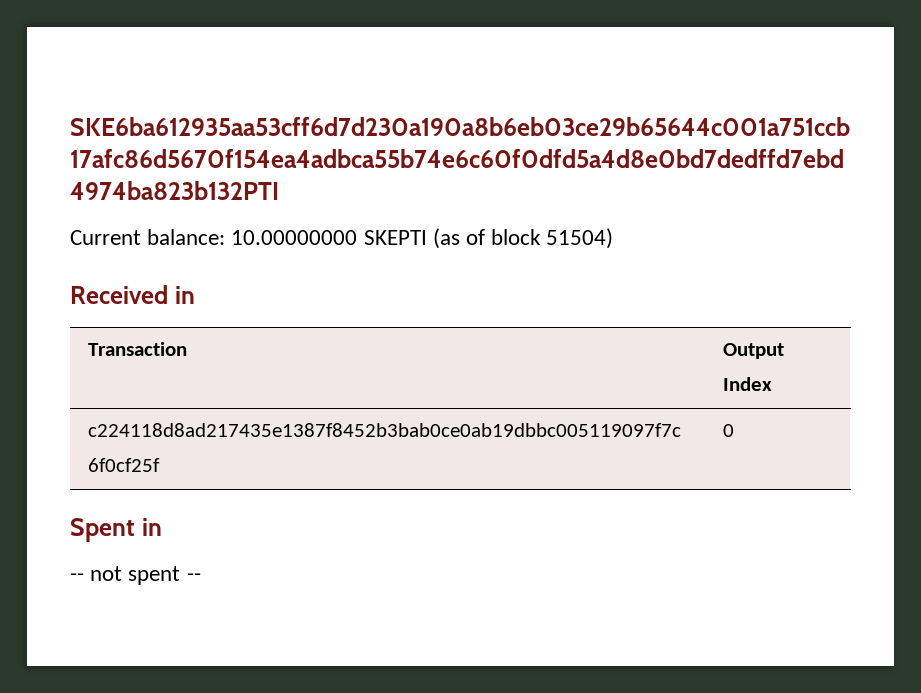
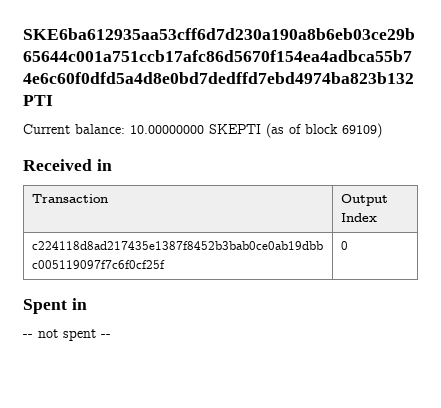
[546,228,614,249] 51504) -> [342,123,382,138] 69109)

